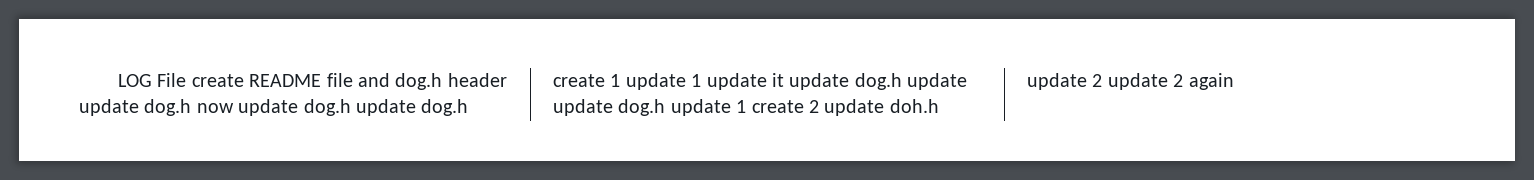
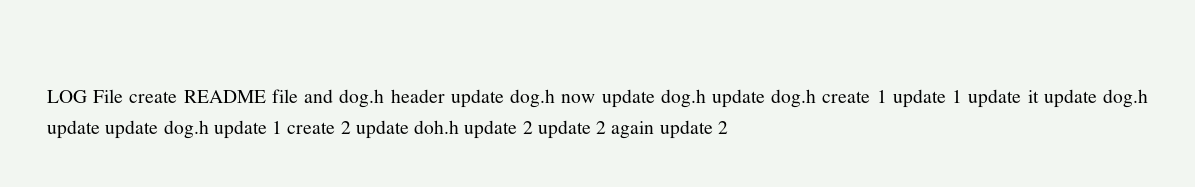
(1234, 81) none -> [659,120,728,139] update 2

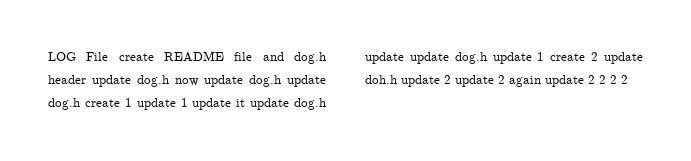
(728, 127) none -> [599,75,628,84] 2 2 2

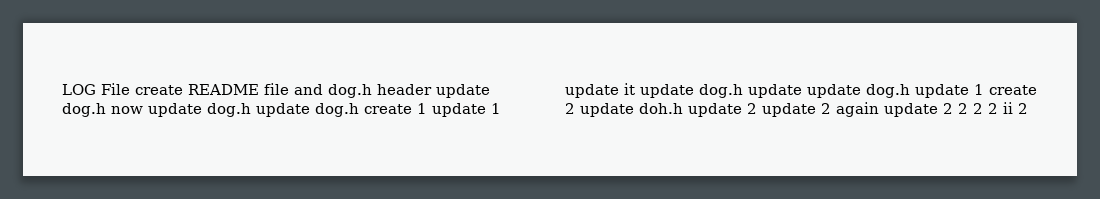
(628, 79) none -> [1003,102,1028,114] ii 2

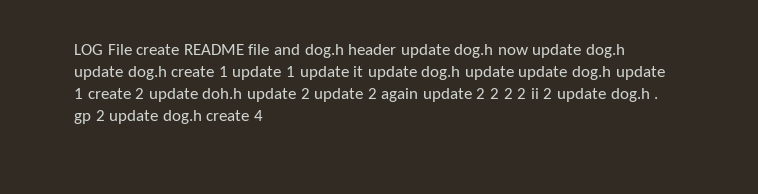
(1028, 108) none -> [557,88,659,102] [74,110,263,124] update dog.h . gp 2 update dog.h create 4

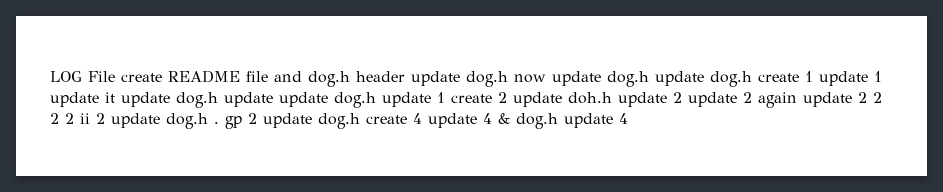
(263, 115) none -> [428,113,628,129] update 4 & dog.h update 4

